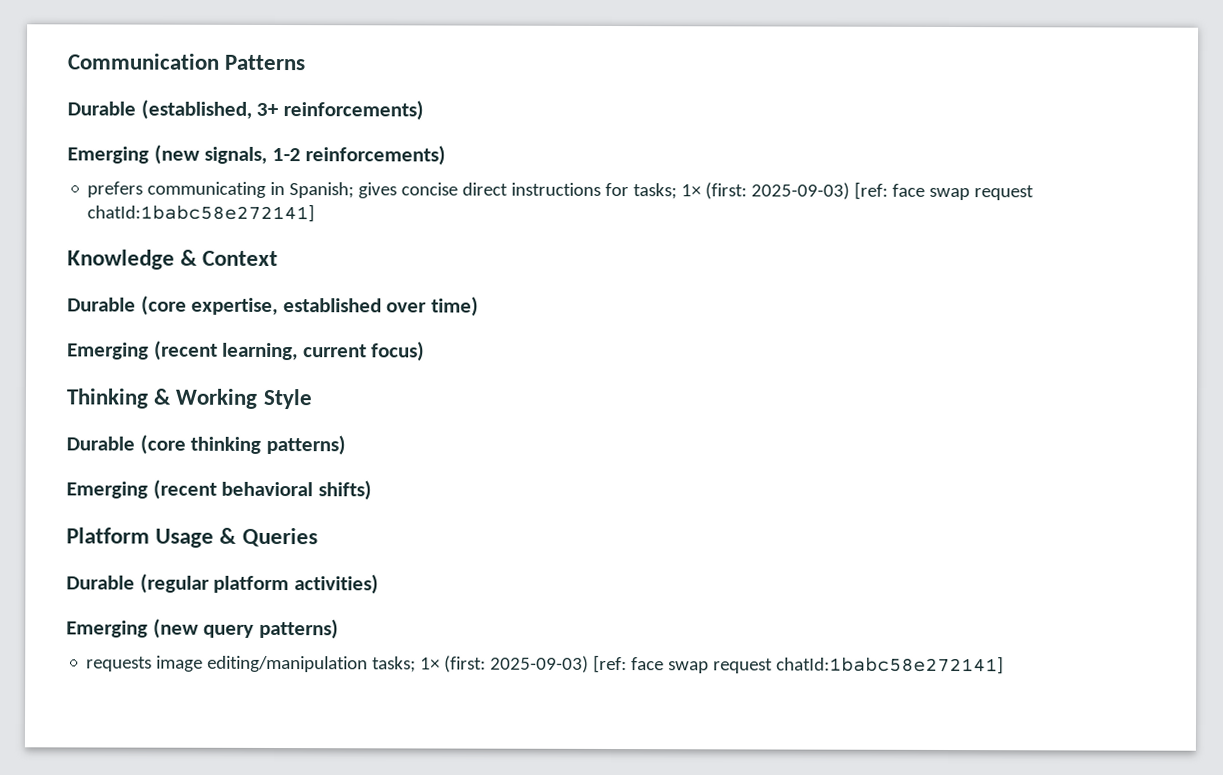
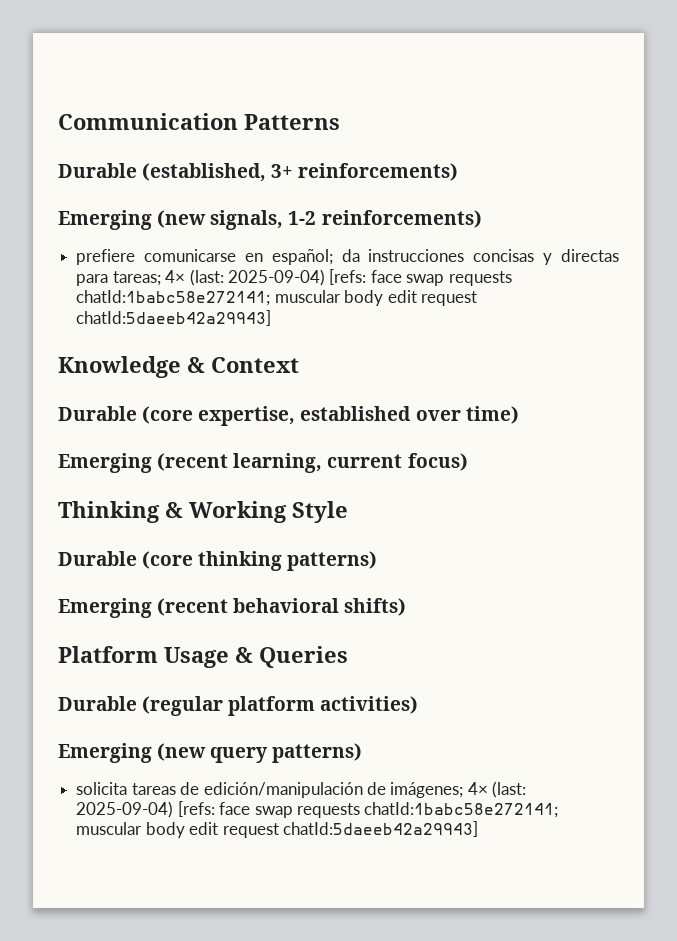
[87,181,1035,201] [87,203,316,223] prefers communicating in Spanish; gives concise direct instructions for tasks; 1× (first: 2025-09-03) [ref: face swap request chatId:1babc58e272141] -> [76,249,619,265] [76,269,512,286] [76,290,477,306] [76,310,272,326] prefiere comunicarse en español; da instrucciones concisas y directas para tareas; 4× (last: 2025-09-04) [refs: face swap requests chatId:1babc58e272141; muscular body edit request chatId:5daeeb42a29943]
[86,654,1005,675] requests image editing/manipulation tasks; 1× (first: 2025-09-03) [ref: face swap request chatId:1babc58e272141] -> [76,781,527,798] [76,801,559,818] [76,821,478,838] solicita tareas de edición/manipulación de imágenes; 4× (last: 2025-09-04) [refs: face swap requests chatId:1babc58e272141; muscular body edit request chatId:5daeeb42a29943]

